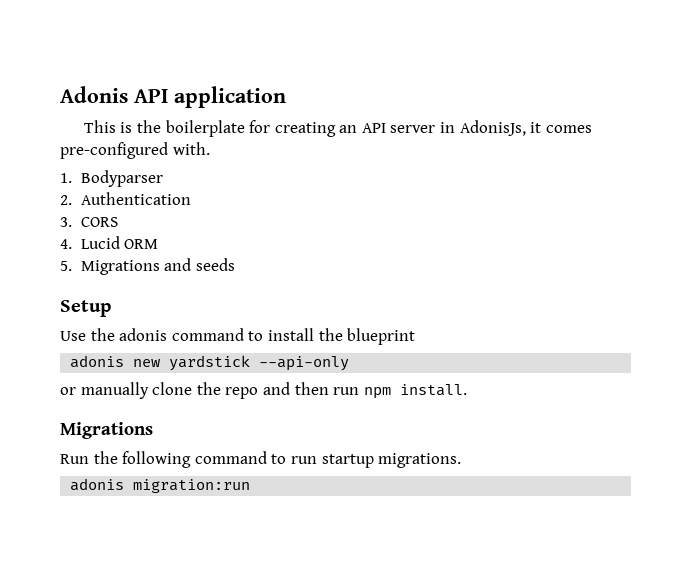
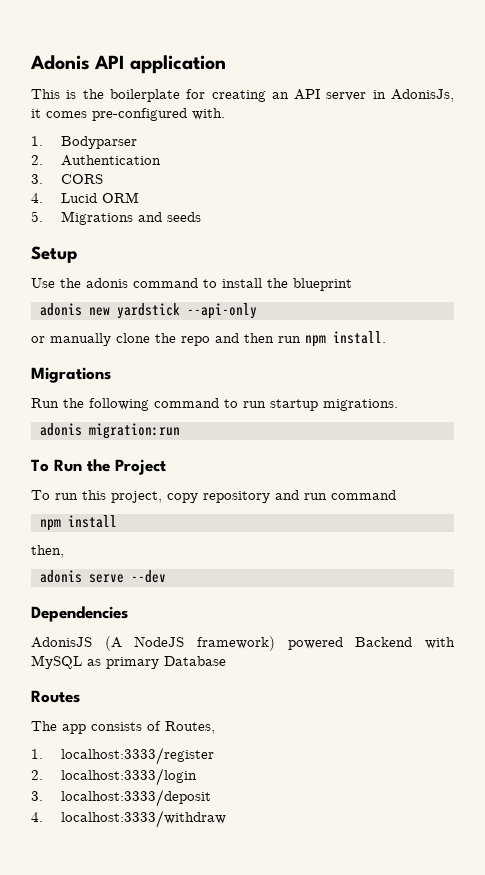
(251, 486) none -> [31,459,166,475] [31,490,396,503] [40,515,117,531] [31,545,64,558] [40,570,166,583] [31,606,128,622] [31,636,456,651] [31,655,226,669] [31,690,80,703] [31,721,215,734] [31,747,214,765] [31,768,197,786] [31,789,211,807] [31,810,226,828] // To Run the Project // To run this project, copy repository and run command // npm install // then, // adonis serve --dev // Dependencies // AdonisJS (A NodeJS framework) powered Backend with MySQL as primary Database // Routes // The app consists of Routes, // 1. localhost:3333/register // 2. localhost:3333/login // 3. localhost:3333/deposit // 4. localhost:3333/withdraw

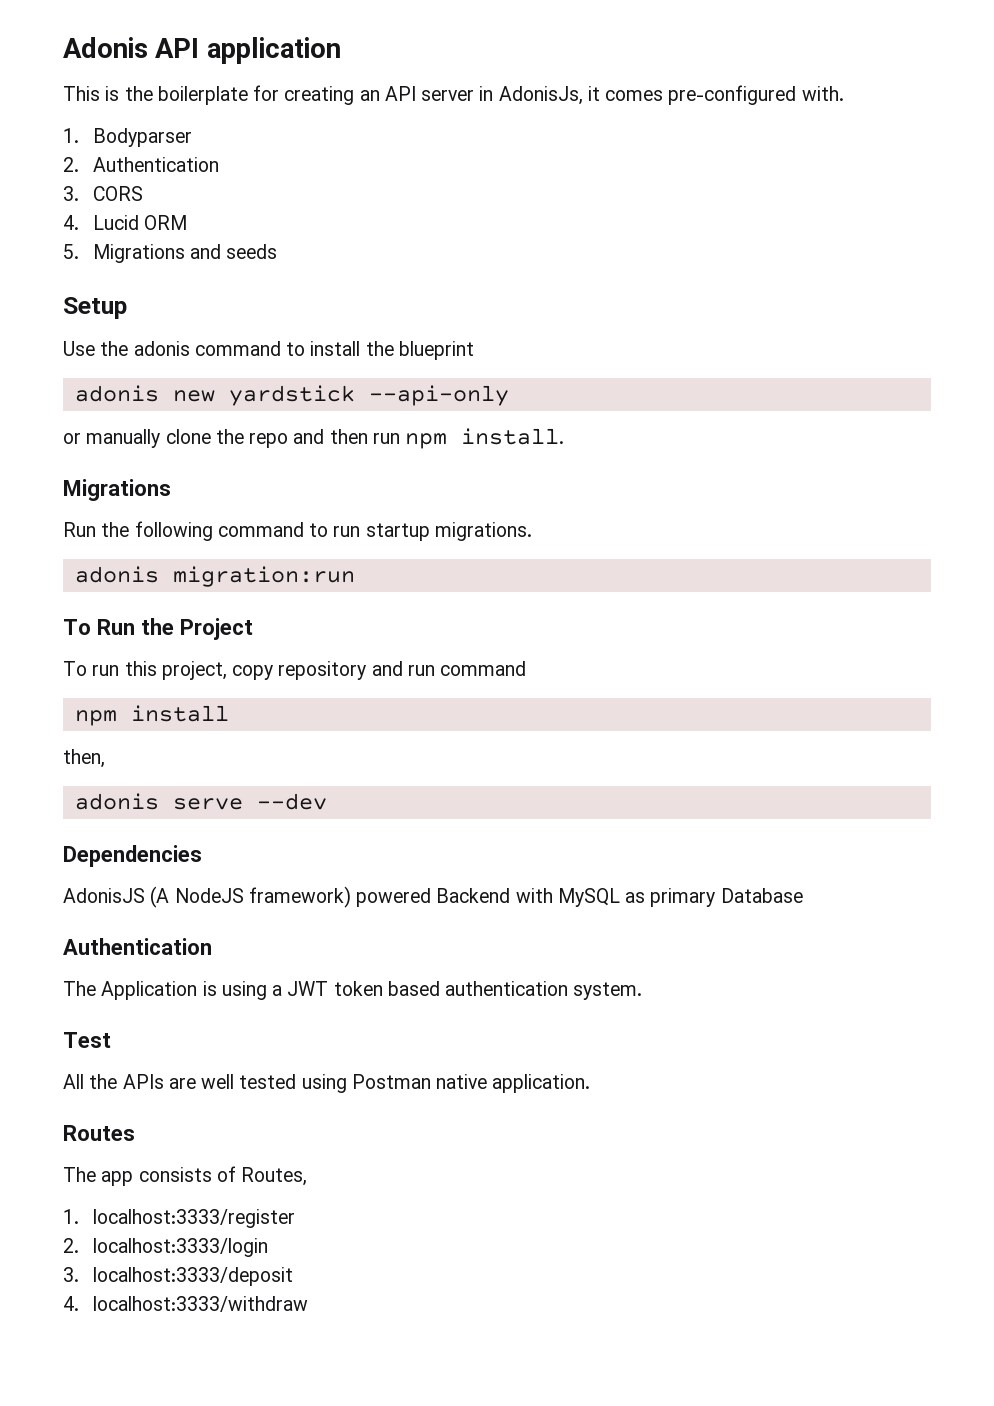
(226, 661) none -> [63,938,212,955] [63,981,643,1000] [63,1032,111,1048] [63,1074,591,1093] // Authentication // The Application is using a JWT token based authentication system. // Test // All the APIs are well tested using Postman native application.

